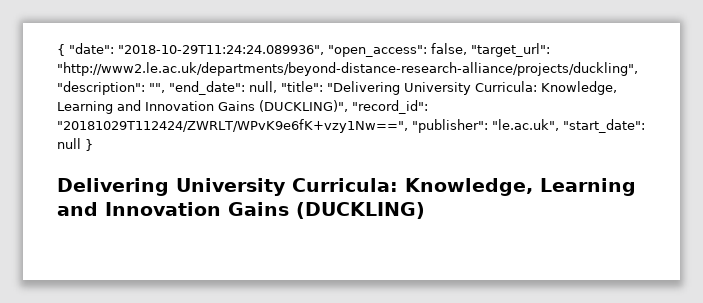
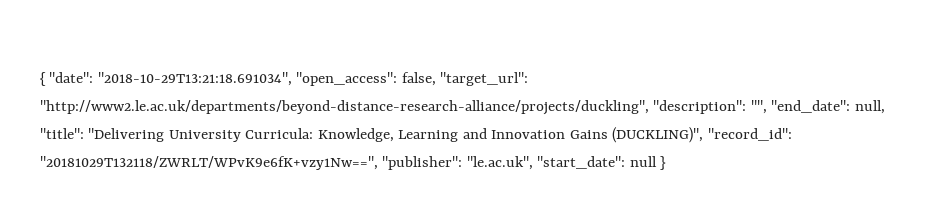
[118,45,324,55] "2018-10-29T11:24:24.089936", -> [97,72,292,86] "2018-10-29T13:21:18.691034",
[57,119,408,133] "20181029T112424/ZWRLT/WPvK9e6fK+vzy1Nw==", -> [40,156,378,170] "20181029T132118/ZWRLT/WPvK9e6fK+vzy1Nw==",
[57,178,636,196] [57,202,425,219] // Delivering University Curricula: Knowledge, Learning and Innovation Gains (DUCKLING) -> (667, 163) none

